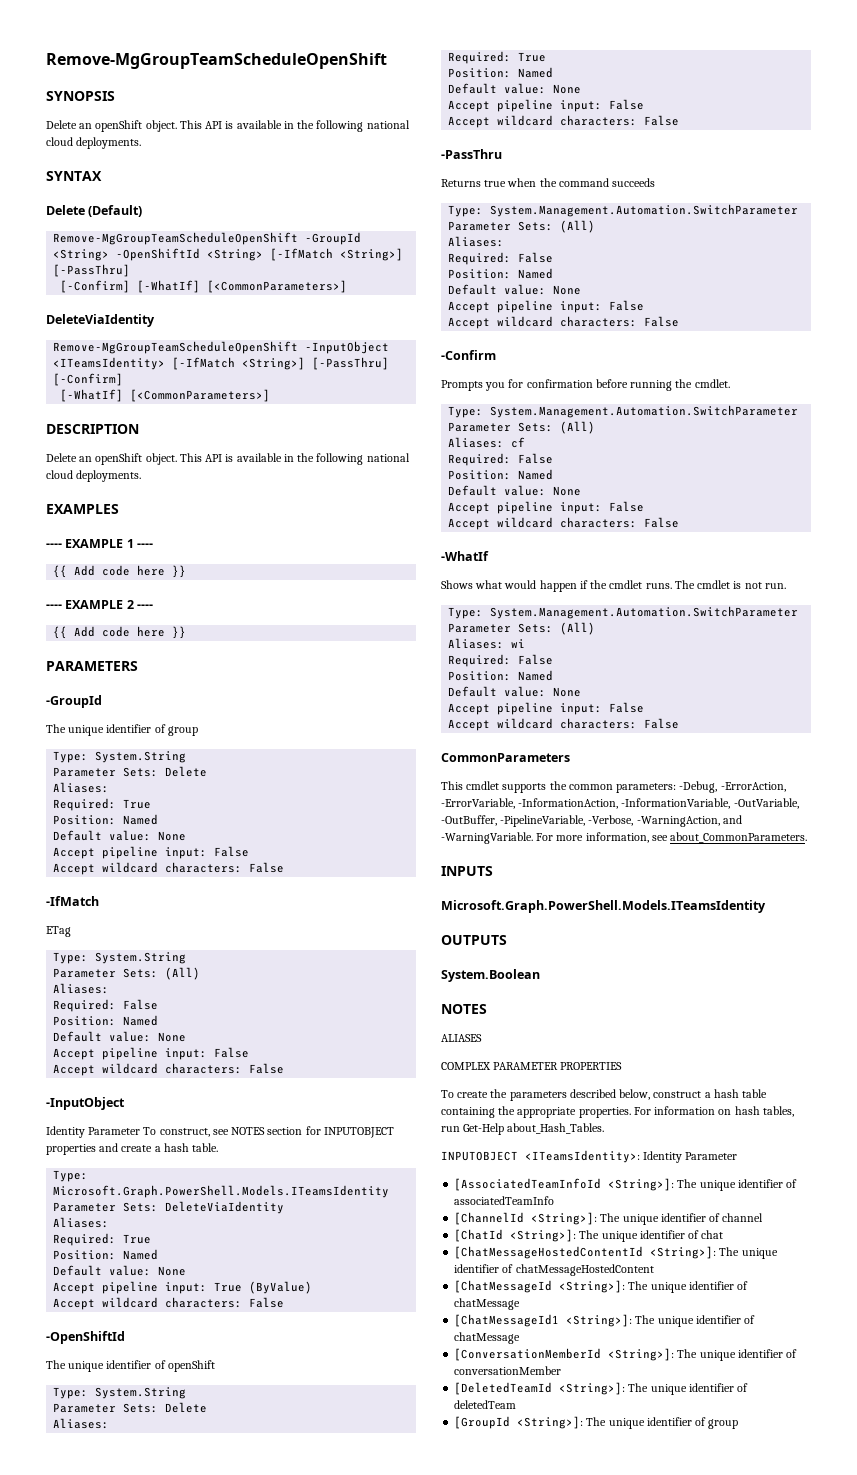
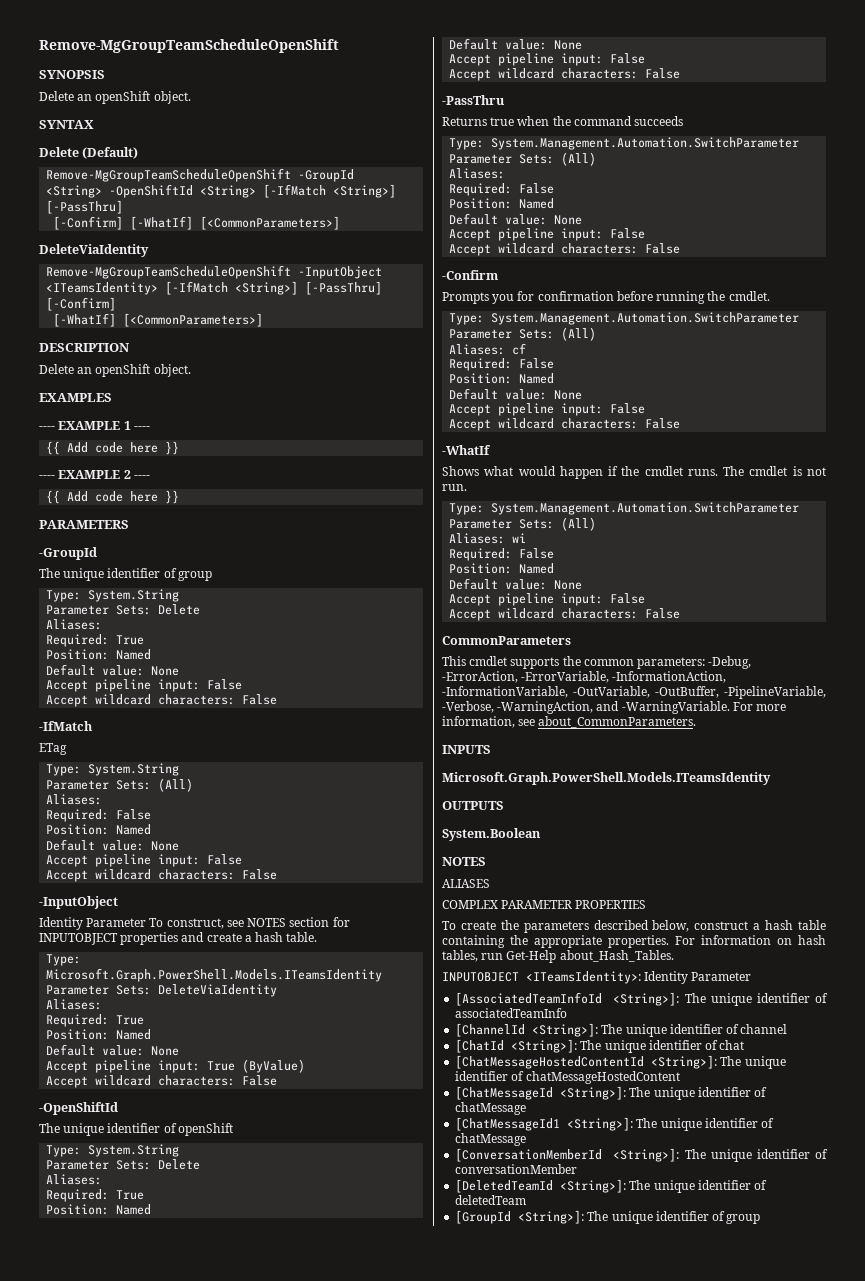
[179,120,410,132] [46,137,142,149] This API is available in the following national cloud deployments. -> (191, 97) none
[179,453,410,465] [46,470,142,482] This API is available in the following national cloud deployments. -> (191, 370) none

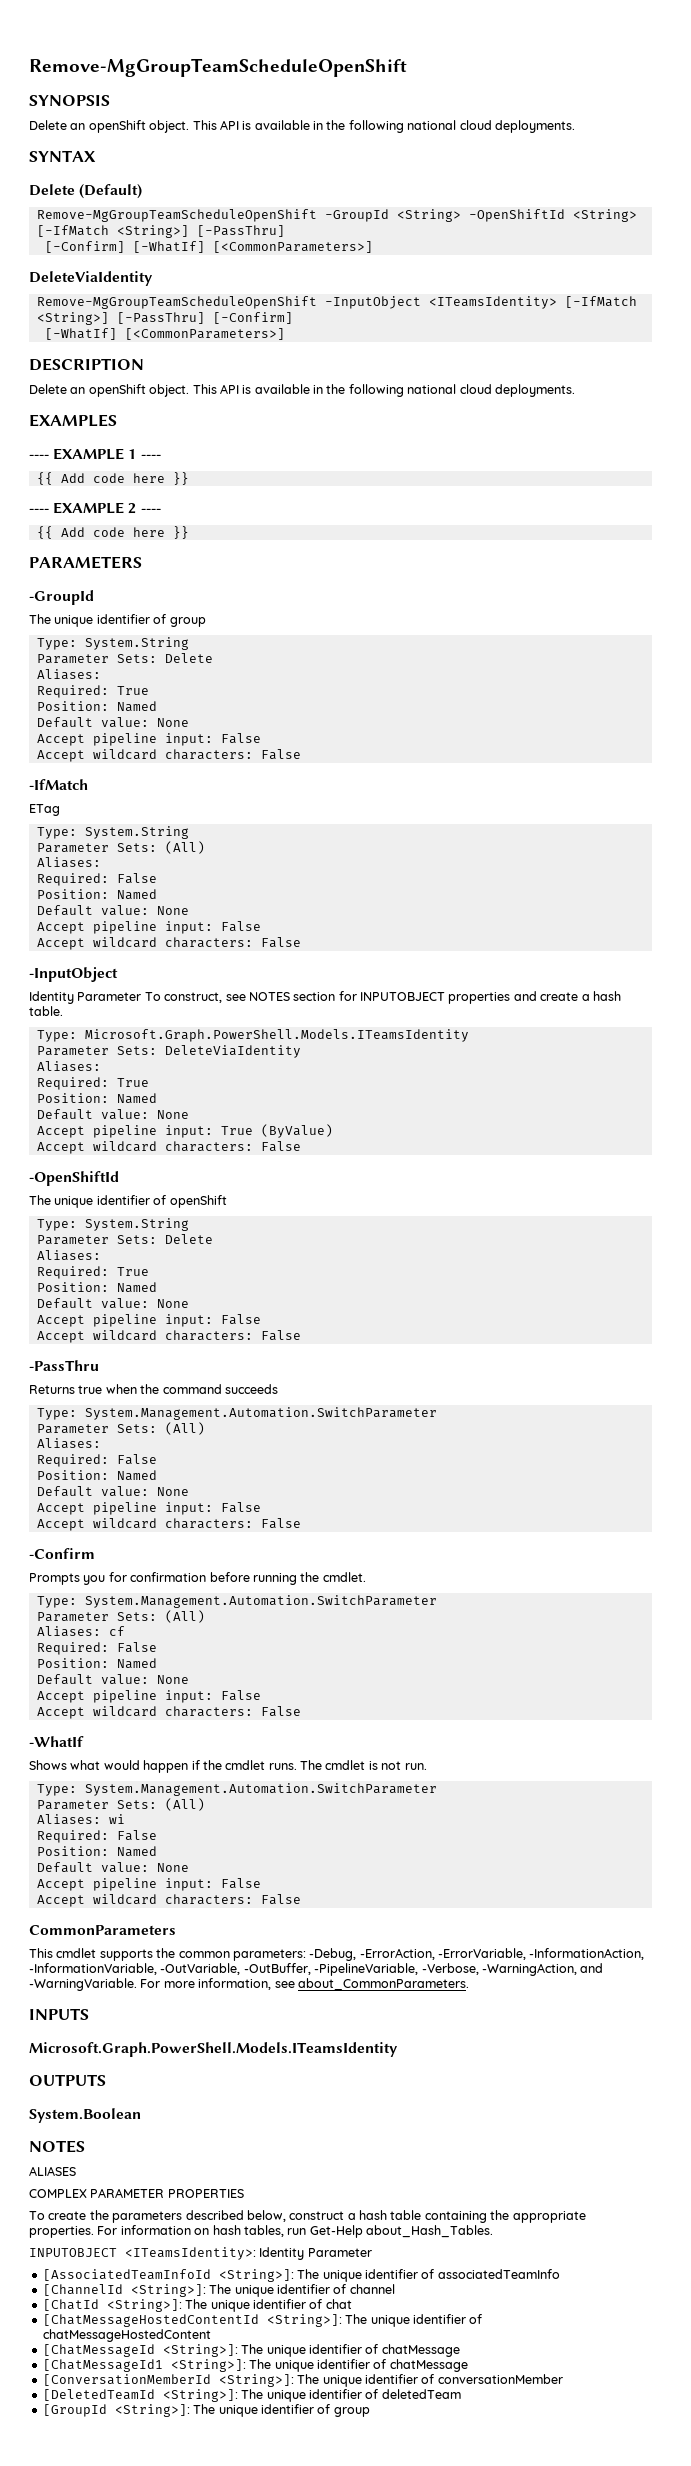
(191, 97) none -> [192,120,575,133] This API is available in the following national cloud deployments.
(191, 370) none -> [192,384,575,397] This API is available in the following national cloud deployments.

